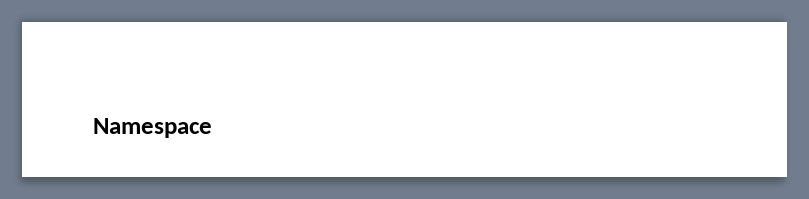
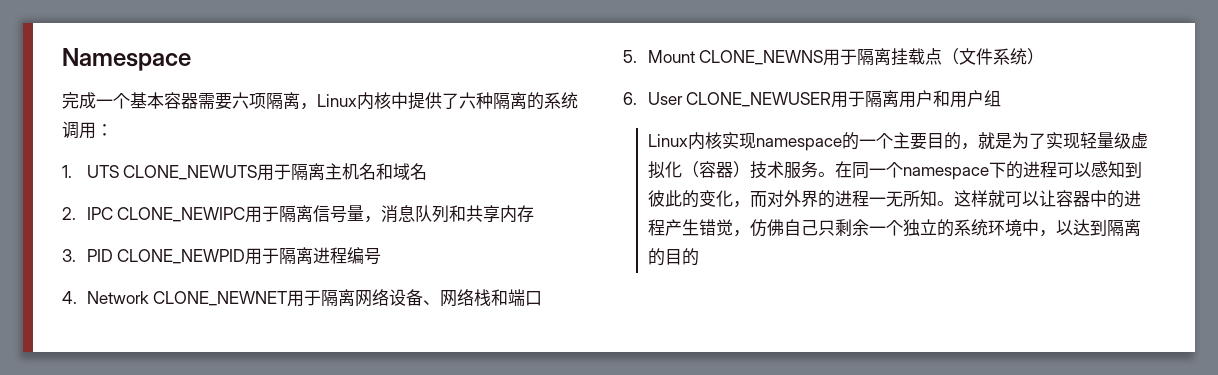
(212, 128) none -> [62,92,578,110] [62,121,113,139] [62,163,428,181] [62,205,535,223] [62,247,382,265] [62,289,543,307] [623,48,1045,66] [623,90,1002,108] [647,132,1148,151] [647,161,1142,180] [647,190,1141,208] [647,219,1141,237] [647,248,699,266] // 完成一个基本容器需要六项隔离，Linux内核中提供了六种隔离的系统调用： // 1. UTS CLONE_NEWUTS用于隔离主机名和域名 // 2. IPC CLONE_NEWIPC用于隔离信号量，消息队列和共享内存 // 3. PID CLONE_NEWPID用于隔离进程编号 // 4. Network CLONE_NEWNET用于隔离网络设备、网络栈和端口 // 5. Mount CLONE_NEWNS用于隔离挂载点（文件系统） // 6. User CLONE_NEWUSER用于隔离用户和用户组 // Linux内核实现namespace的一个主要目的，就是为了实现轻量级虚拟化（容器）技术服务。在同一个namespace下的进程可以感知到彼此的变化，而对外界的进程一无所知。这样就可以让容器中的进程产生错觉，仿佛自己只剩余一个独立的系统环境中，以达到隔离的目的

